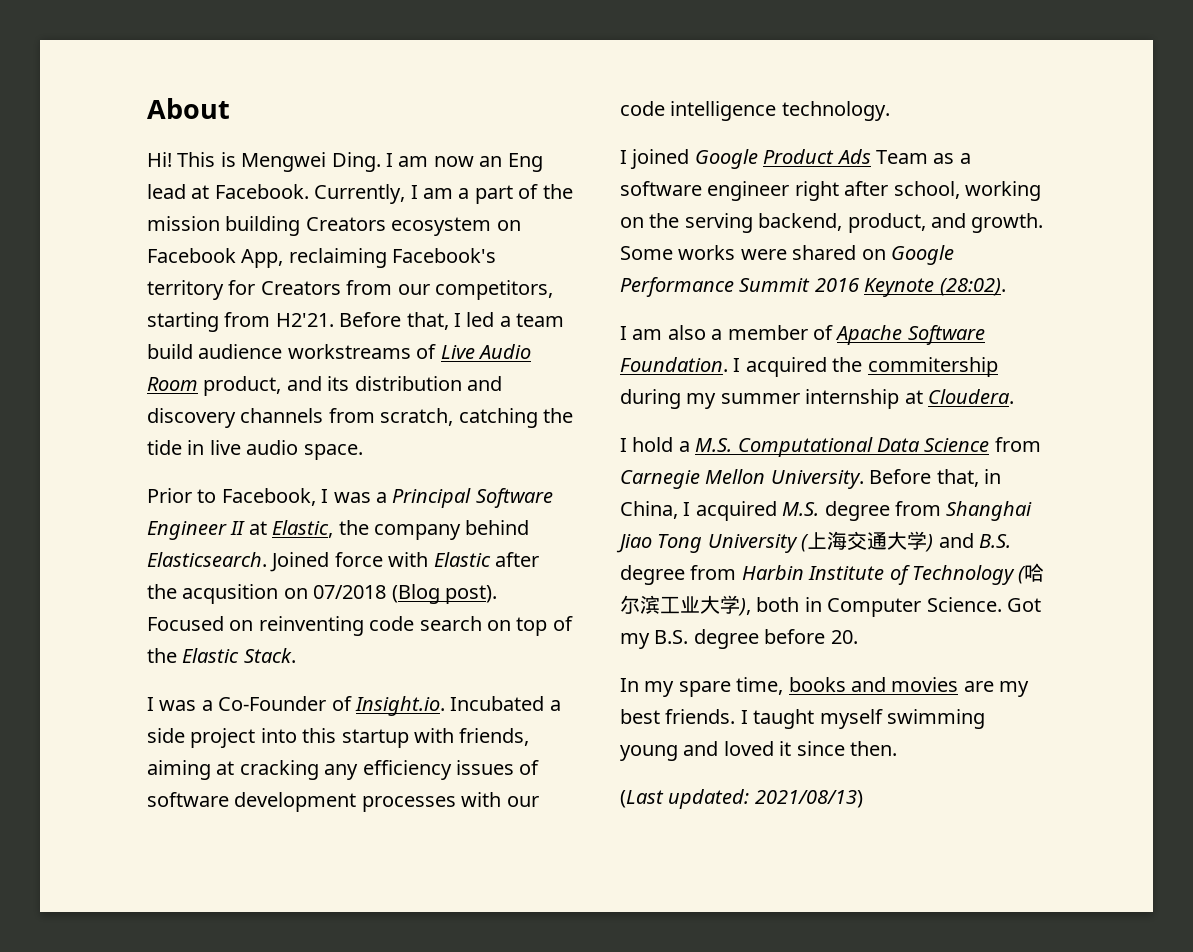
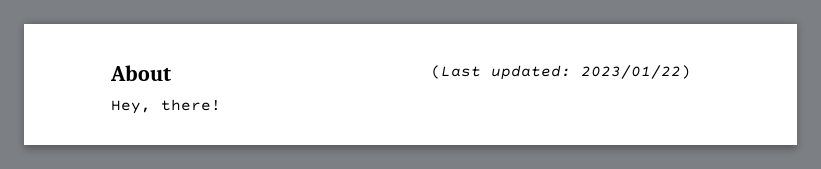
[147,152,543,172] [147,184,573,204] [147,216,521,236] [147,248,497,268] [147,280,553,300] [147,312,565,332] [147,344,531,359] [147,376,502,396] [147,408,573,428] [147,440,363,460] [147,488,553,508] [147,520,530,540] [147,552,539,572] [147,584,497,604] [147,616,573,636] [147,648,296,663] [147,696,561,716] [147,728,530,748] [147,760,540,780] [147,792,539,812] [620,101,890,121] [620,149,971,169] [620,181,1041,201] [620,213,1044,233] [620,245,954,265] [620,277,1006,297] [620,325,985,345] [620,357,998,377] [620,389,1014,409] [620,437,1041,457] [620,469,1001,489] [620,501,1033,521] [616,531,1011,553] [620,563,1045,585] [620,595,1041,617] [620,629,858,649] [620,677,1030,697] [620,709,985,729] [620,741,897,761] Hi! This is Mengwei Ding. I am now an Eng lead at Facebook. Currently, I am a part of the mission building Creators ecosystem on Facebook App, reclaiming Facebook's territory for Creators from our competitors, starting from H2'21. Before that, I led a team build audience workstreams of Live Audio Room product, and its distribution and discovery channels from scratch, catching the tide in live audio space. // Prior to Facebook, I was a Principal Software Engineer II at Elastic, the company behind Elasticsearch. Joined force with Elastic after the acqusition on 07/2018 (Blog post). Focused on reinventing code search on top of the Elastic Stack. // I was a Co-Founder of Insight.io. Incubated a side project into this startup with friends, aiming at cracking any efficiency issues of software development processes with our code intelligence technology. // I joined Google Product Ads Team as a software engineer right after school, working on the serving backend, product, and growth. Some works were shared on Google Performance Summit 2016 Keynote (28:02). // I am also a member of Apache Software Foundation. I acquired the commitership during my summer internship at Cloudera. // I hold a M.S. Computational Data Science from Carnegie Mellon University. Before that, in China, I acquired M.S. degree from Shanghai Jiao Tong University (上海交通大学) and B.S. degree from Harbin Institute of Technology (哈尔滨工业大学), both in Computer Science. Got my B.S. degree before 20. // In my spare time, books and movies are my best friends. I taught myself swimming young and loved it since then. -> [111,99,221,114] Hey, there!
[754,790,863,808] 2021/08/13) -> [581,65,691,79] 2023/01/22)

